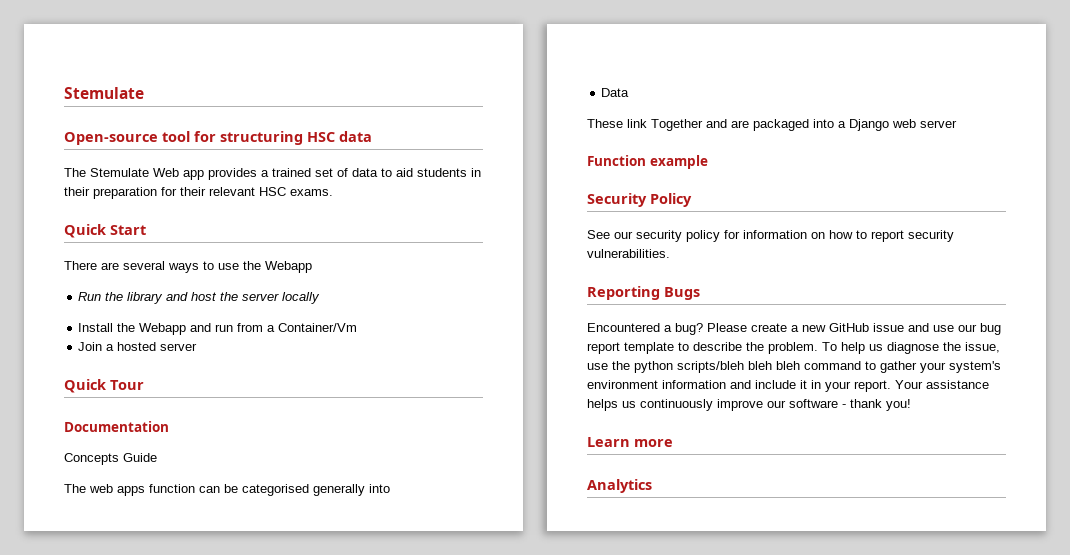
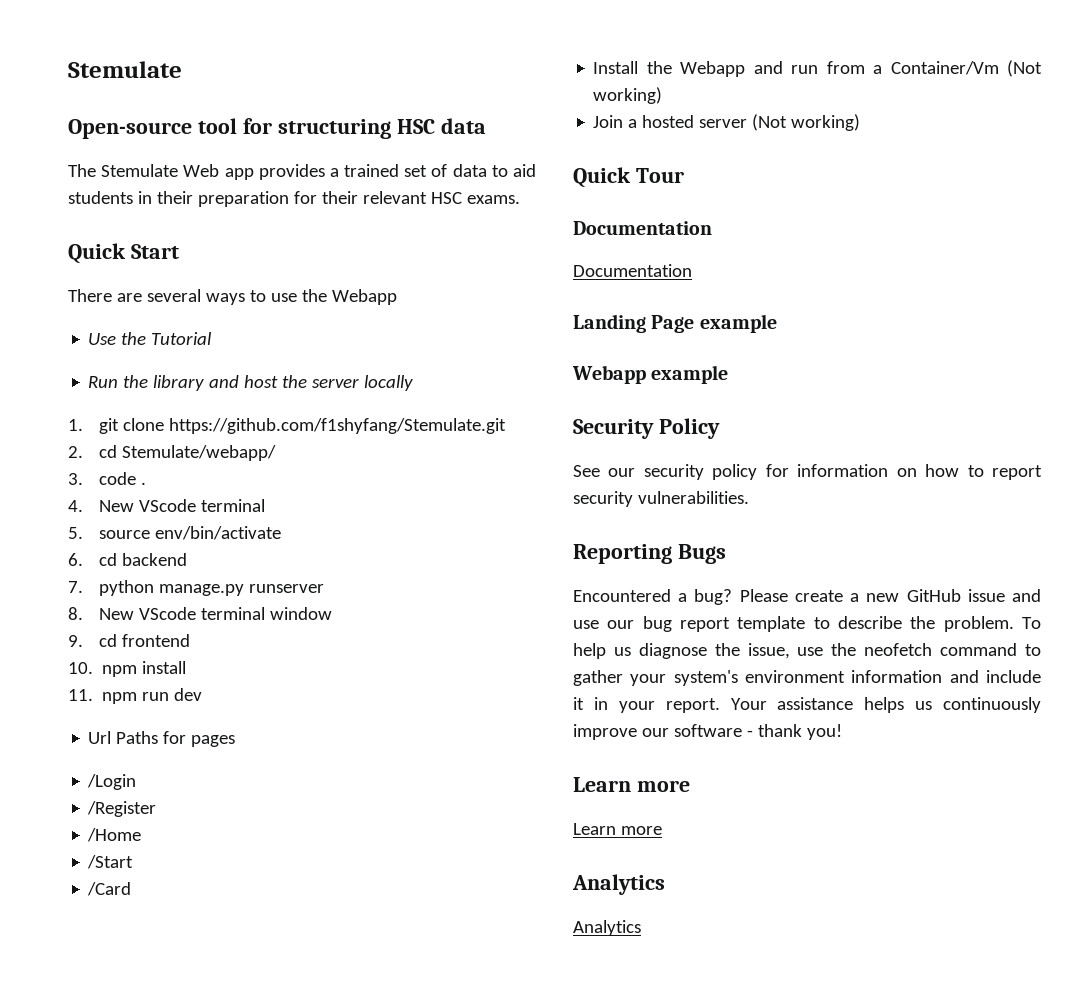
(312, 267) none -> [88,332,213,345] // Use the Tutorial
(321, 298) none -> [68,418,507,434] [68,445,277,461] [68,472,147,485] [68,499,266,512] [68,526,282,540] [68,553,188,566] [68,580,325,596] [68,607,333,620] [68,634,191,647] [68,661,187,677] [68,688,203,704] [88,731,236,747] [87,774,137,790] [87,801,157,817] [87,828,142,842] [87,855,134,869] [87,882,132,896] // 1. git clone https://github.com/f1shyfang/Stemulate.git // 2. cd Stemulate/webapp/ // 3. code . // 4. New VScode terminal // 5. source env/bin/activate // 6. cd backend // 7. python manage.py runserver // 8. New VScode terminal window // 9. cd frontend // 10. npm install // 11. npm run dev // Url Paths for pages // /Login // /Register // /Home // /Start // /Card
(358, 327) none -> [1007,60,1042,77] [593,87,663,104] (Not working)
(198, 347) none -> [752,114,861,131] (Not working)
[64,453,157,465] [64,484,390,496] [601,88,630,97] [587,119,957,131] [587,155,646,166] Concepts Guide // The web apps function can be categorised generally into // Data // These link Together and are packaged into a Django web server // Function -> [573,264,692,277] [573,314,777,333] [572,365,646,384] Documentation // Landing Page example // Webapp
[634,361,800,373] python scripts/bleh bleh bleh -> [864,643,933,656] neofetch
[587,479,652,493] // Analytics -> [573,823,662,835] [572,874,665,895] [573,920,641,936] // Learn more // Analytics // Analytics

